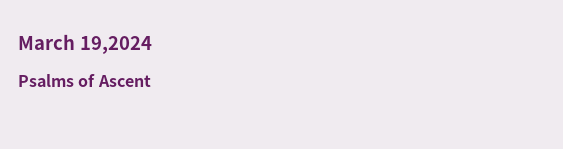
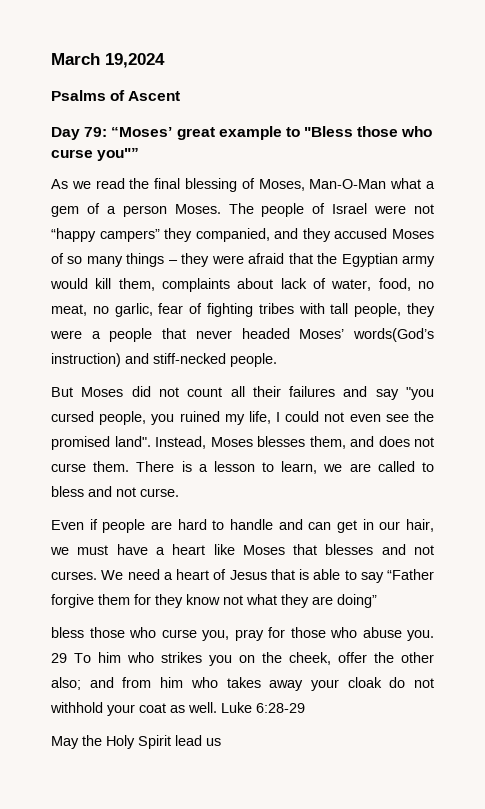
(151, 81) none -> [51,126,433,140] [51,148,140,161] [51,178,436,192] [51,203,434,217] [51,228,434,242] [51,253,435,267] [50,278,434,292] [51,303,436,317] [50,328,435,342] [51,353,277,367] [51,386,435,400] [51,411,435,425] [51,436,434,450] [51,461,435,474] [51,486,179,497] [51,519,435,533] [50,544,435,555] [51,569,434,583] [51,594,377,608] [51,627,434,641] [51,652,434,666] [51,677,434,691] [50,702,305,716] [51,735,221,749] // Day 79: “Moses’ great example to "Bless those who curse you"” // As we read the final blessing of Moses, Man-O-Man what a gem of a person Moses. The people of Israel were not “happy campers” they companied, and they accused Moses of so many things – they were afraid that the Egyptian army would kill them, complaints about lack of water, food, no meat, no garlic, fear of fighting tribes with tall people, they were a people that never headed Moses’ words(God’s instruction) and stiff-necked people. // But Moses did not count all their failures and say "you cursed people, you ruined my life, I could not even see the promised land". Instead, Moses blesses them, and does not curse them. There is a lesson to learn, we are called to bless and not curse. // Even if people are hard to handle and can get in our hair, we must have a heart like Moses that blesses and not curses. We need a heart of Jesus that is able to say “Father forgive them for they know not what they are doing” // bless those who curse you, pray for those who abuse you. 29 To him who strikes you on the cheek, offer the other also; and from him who takes away your cloak do not withhold your coat as well. Luke 6:28-29 // May the Holy Spirit lead us

